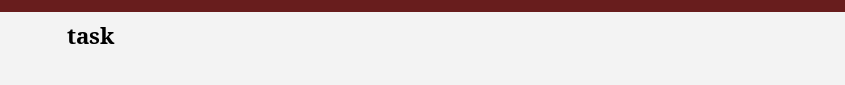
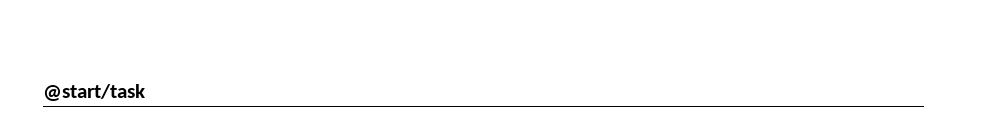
[67,27,115,44] task -> [43,84,145,101] @start/task

